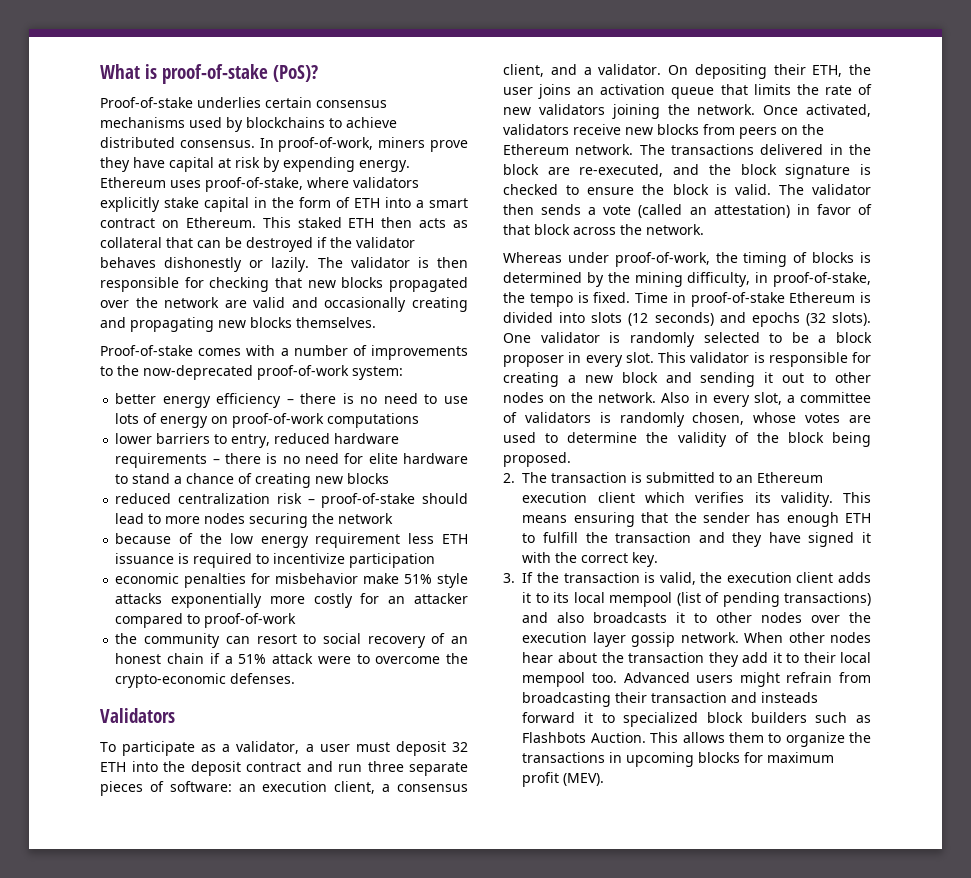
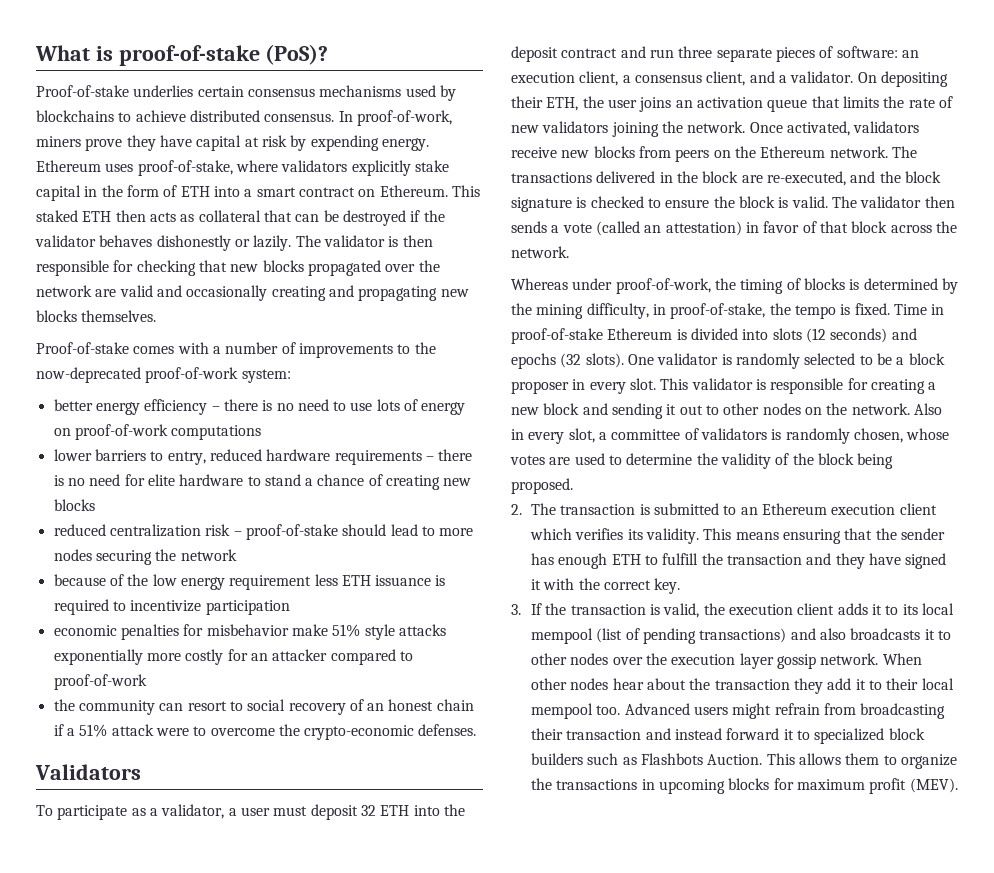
[761,692,819,703] insteads -> [674,728,722,740] instead

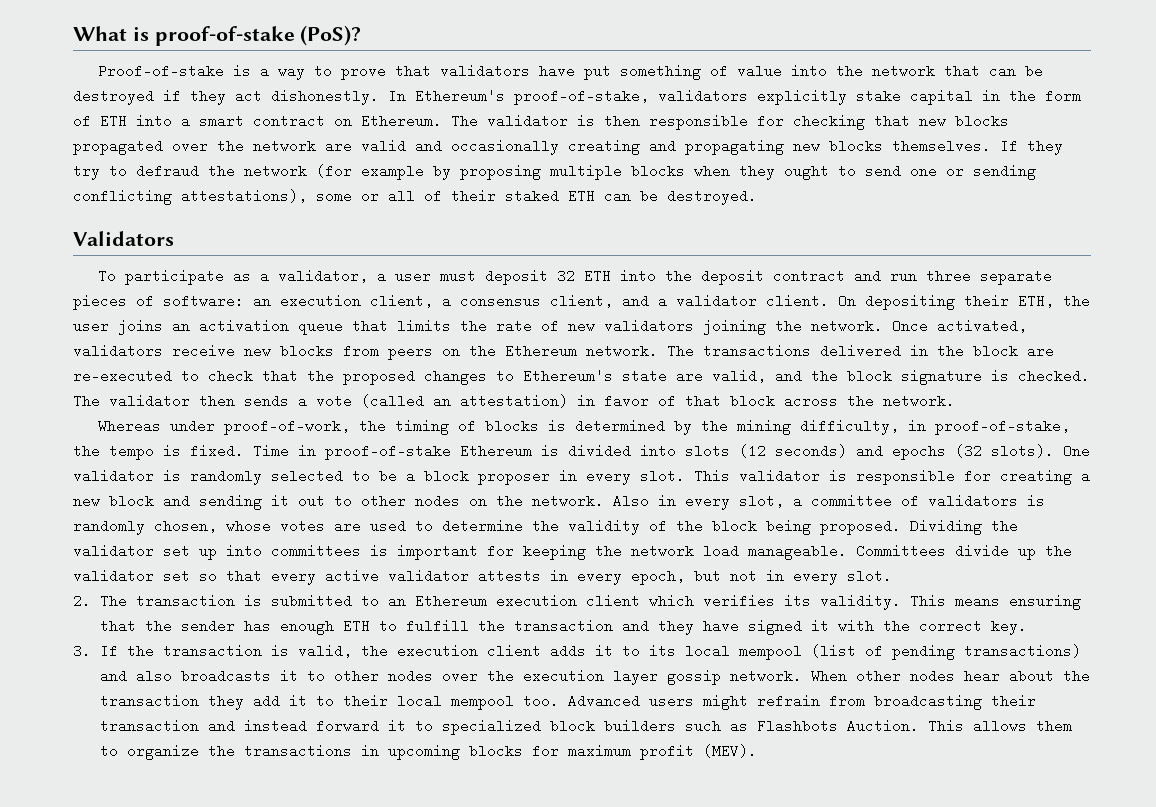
[133,85,456,101] [36,110,452,126] [36,135,429,151] [36,160,278,176] underlies certain consensus mechanisms used by blockchains to achieve distributed consensus. In proof-of-work, miners prove they have capital at risk by expending energy. Ethereum uses proof-of-stake, where -> [233,64,1044,80] [73,89,649,105] is a way to prove that validators have put something of value into the network that can be destroyed if they act dishonestly. In Ethereum's proof-of-stake,
[451,185,480,197] [36,210,445,226] [35,235,292,251] This staked ETH then acts as collateral that can be destroyed if the validator behaves dishonestly or lazily. -> (442, 121) none
[36,342,436,358] [36,367,291,383] [53,399,466,415] [53,424,262,440] [53,449,473,465] [53,474,472,490] [53,499,95,511] [53,524,474,540] [53,549,237,565] [53,574,446,590] [53,599,290,615] [53,624,446,640] [53,649,413,665] [53,674,147,690] [53,699,474,715] [53,724,477,740] // Proof-of-stake comes with a number of improvements to the now-deprecated proof-of-work system: // better energy efficiency – there is no need to use lots of energy on proof-of-work computations // lower barriers to entry, reduced hardware requirements – there is no need for elite hardware to stand a chance of creating new blocks // reduced centralization risk – proof-of-stake should lead to more nodes securing the network // because of the low energy requirement less ETH issuance is required to incentivize participation // economic penalties for misbehavior make 51% style attacks exponentially more costly for an attacker compared to proof-of-work // the community can resort to social recovery of an honest chain if a 51% attack were to overcome the crypto-economic defenses. -> [1000,139,1063,155] [73,164,1036,180] [73,189,757,205] If they try to defraud the network (for example by proposing multiple blocks when they ought to send one or sending conflicting attestations), some or all of their staked ETH can be destroyed.
[790,71,854,83] validator. -> [676,294,829,308] validator client.
[766,171,846,186] re-executed, -> [73,369,766,385] re-executed to check that the proposed changes to Ethereum's state are valid,
[590,196,828,208] checked to ensure the block is valid. -> [1018,369,1090,383] checked.
(573, 486) none -> [910,519,1018,535] [73,544,1072,560] [73,569,892,585] Dividing the validator set up into committees is important for keeping the network load manageable. Committees divide up the validator set so that every active validator attests in every epoch, but not in every slot.

